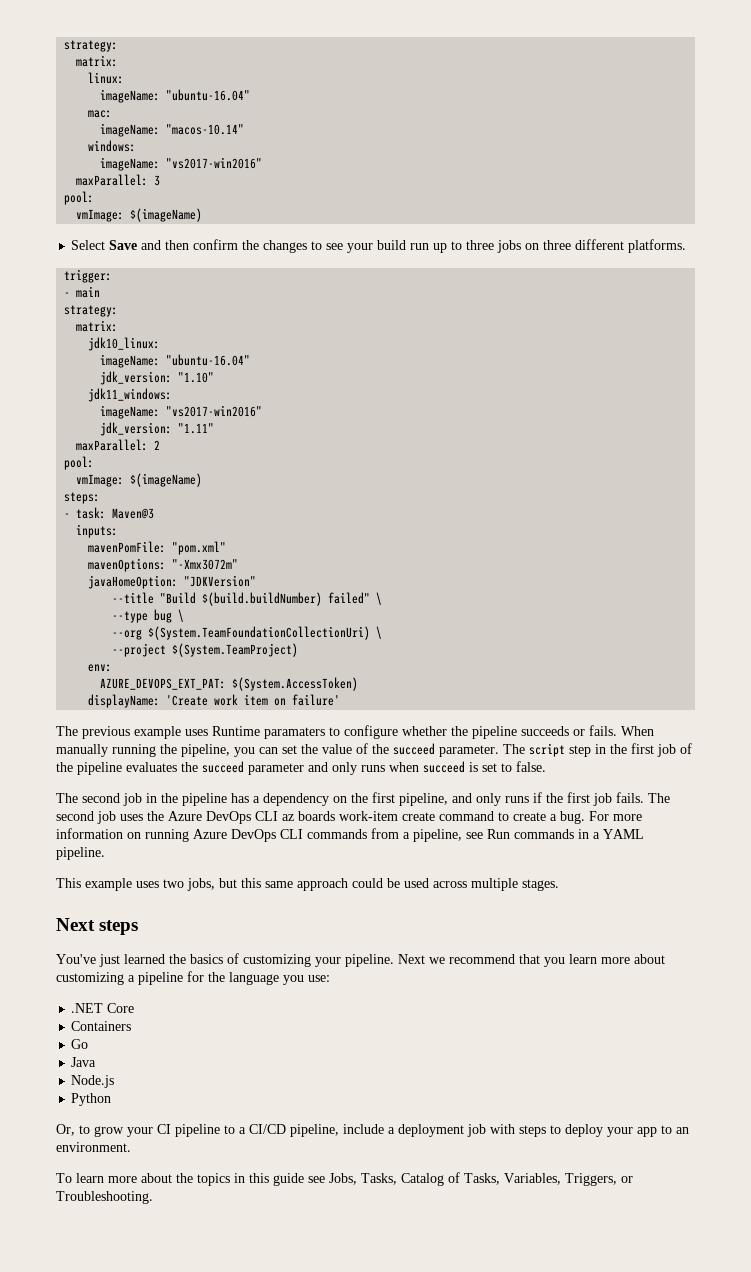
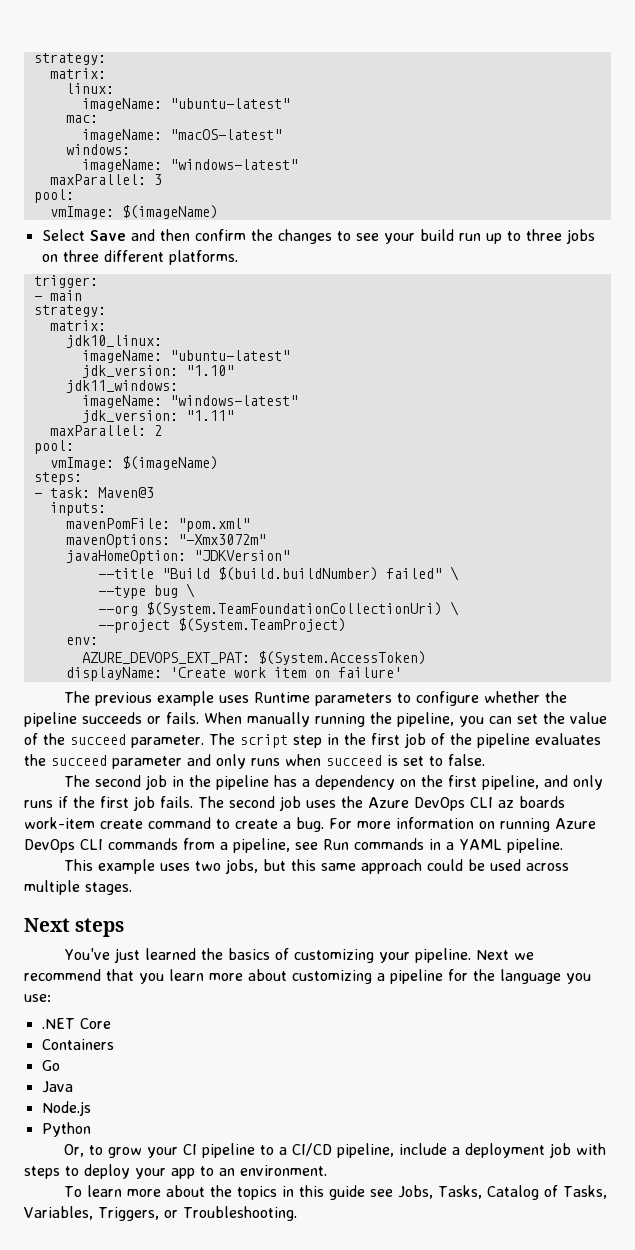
[166,89,251,101] "ubuntu-16.04" -> [169,98,290,109] "ubuntu-latest"
[166,124,245,135] "macos-10.14" -> [169,129,282,140] "macOS-latest"
[166,157,263,169] "vs2017-win2016" -> [169,159,298,170] "windows-latest"
[166,354,251,366] "ubuntu-16.04" -> [169,350,290,361] "ubuntu-latest"
[166,405,263,417] "vs2017-win2016" -> [169,395,298,406] "windows-latest"
[264,727,325,739] paramaters -> [315,693,393,706] parameters

